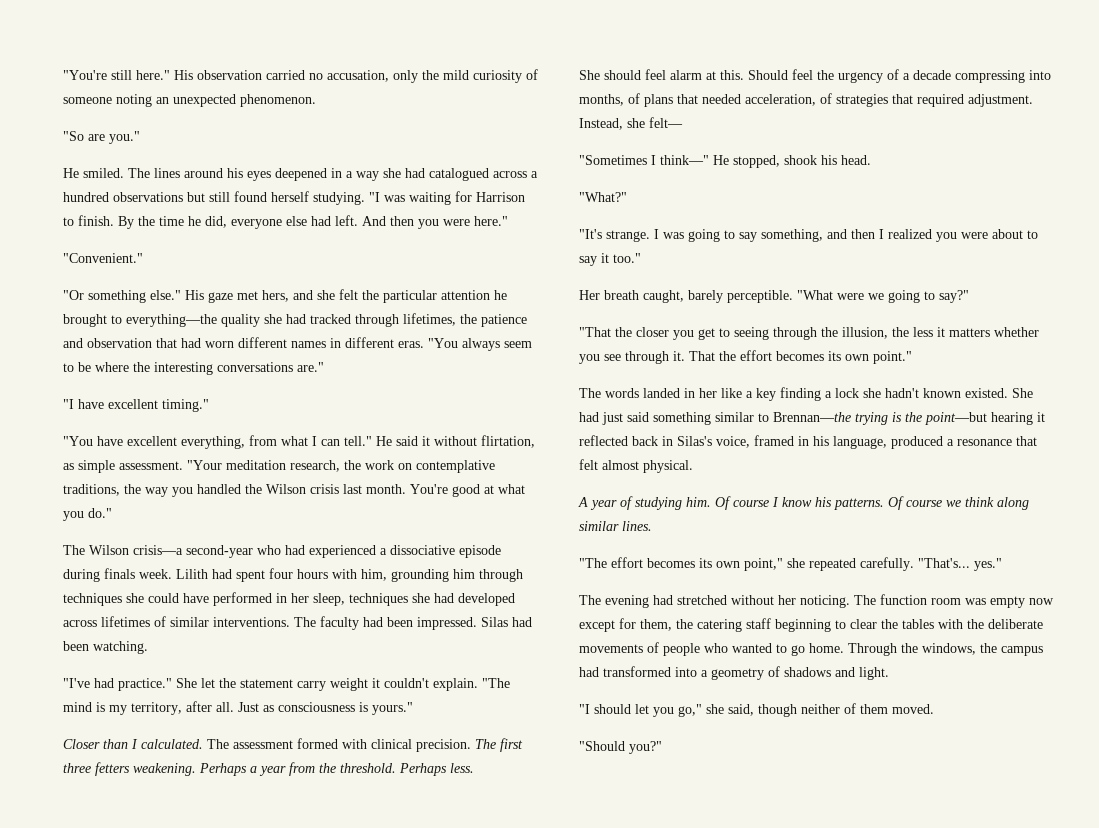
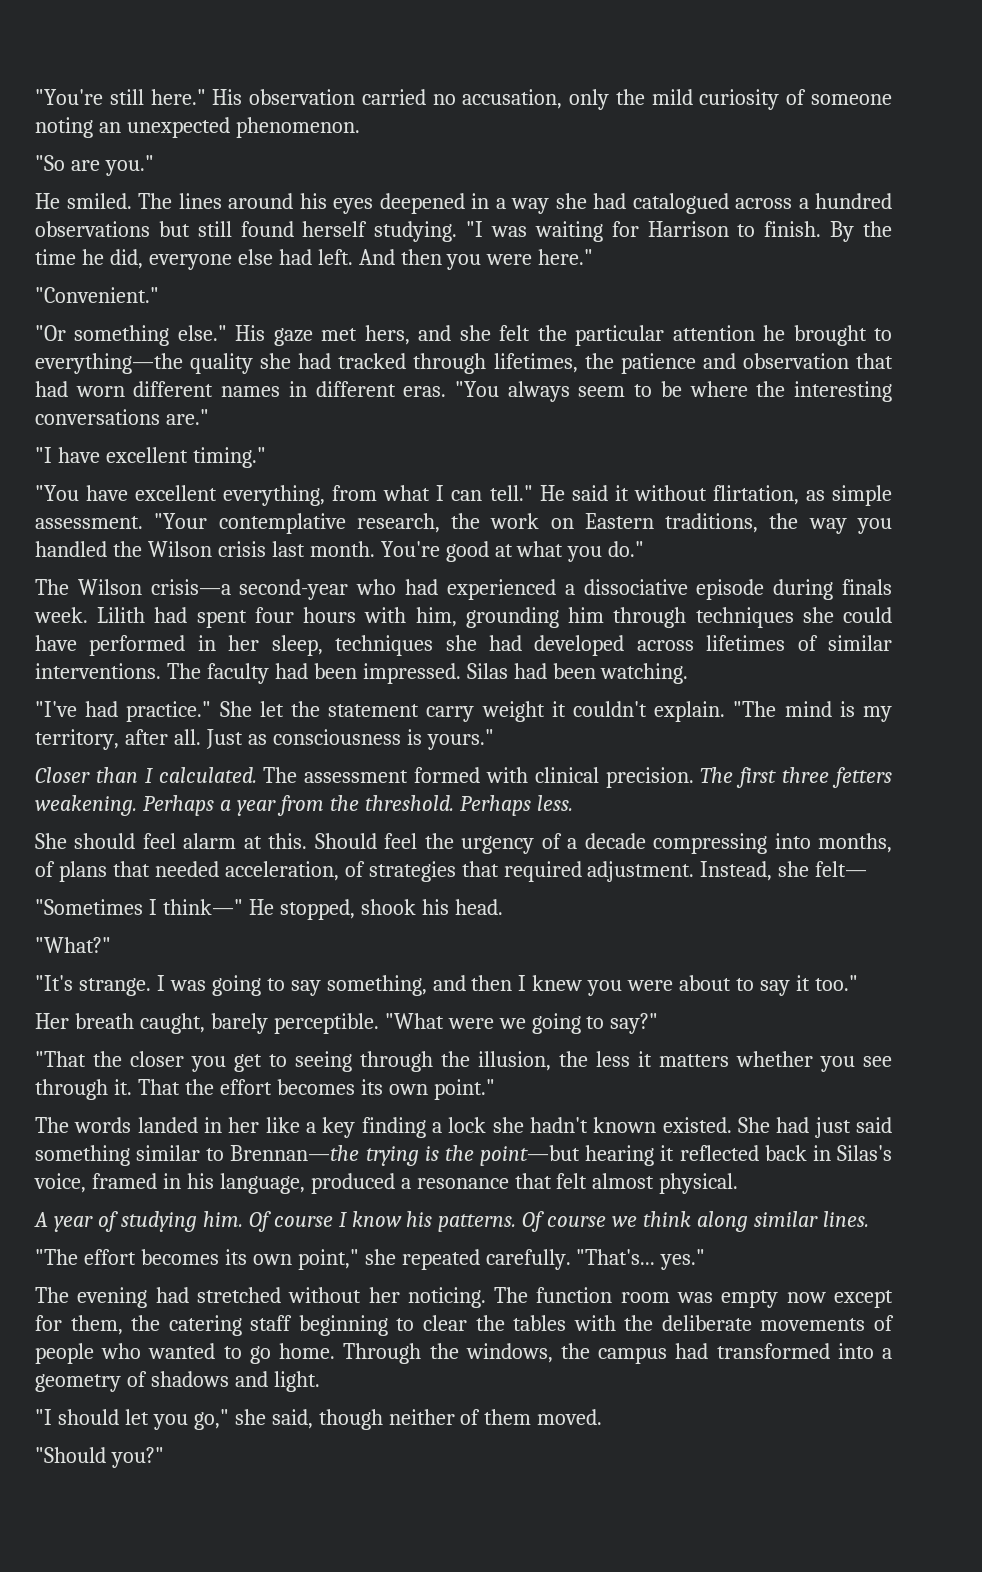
[226,460,286,470] meditation -> [218,513,346,534] contemplative
[416,460,495,473] contemplative -> [584,513,654,529] Eastern
[888,229,932,239] realized -> [532,975,583,991] knew

